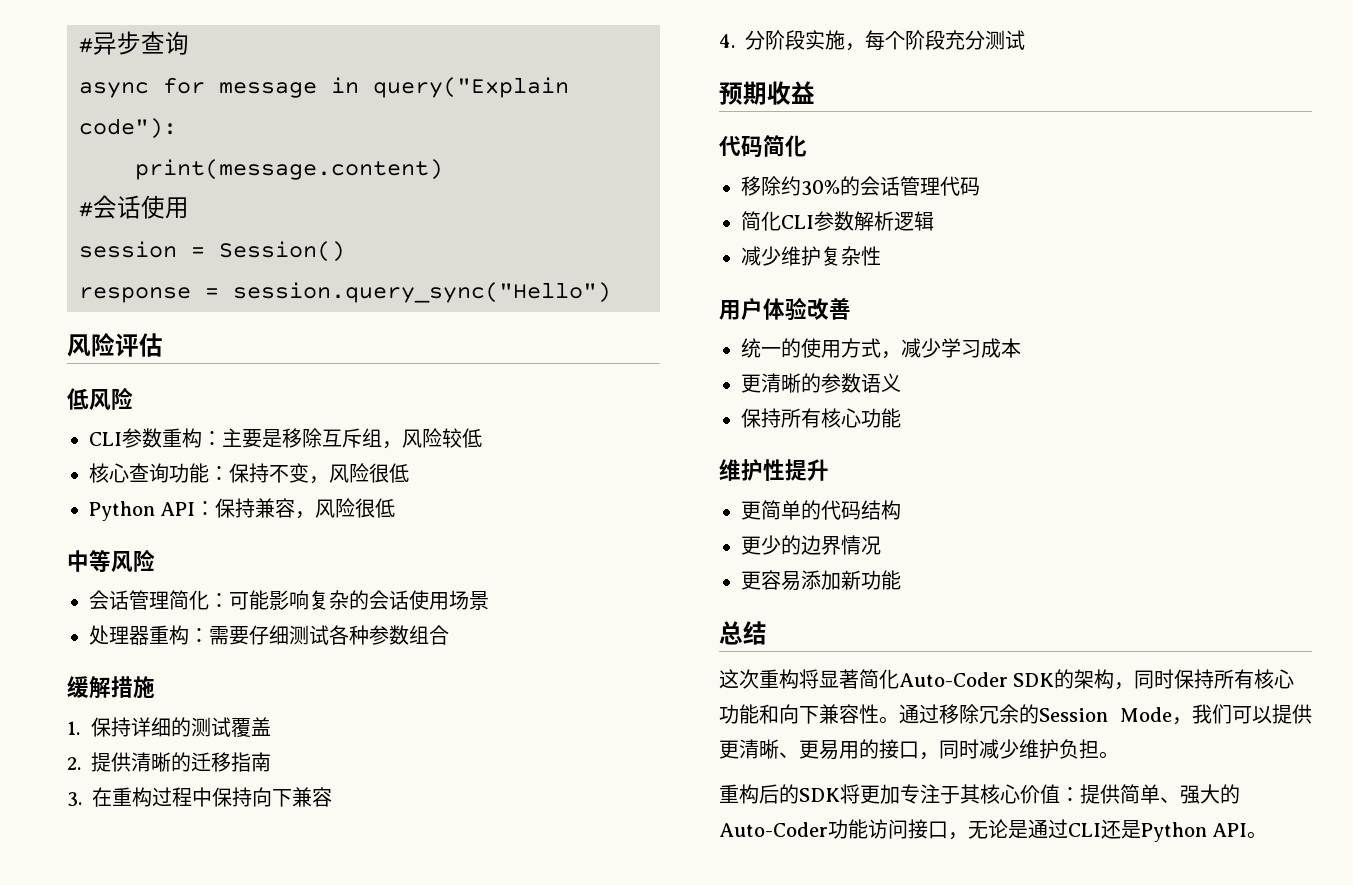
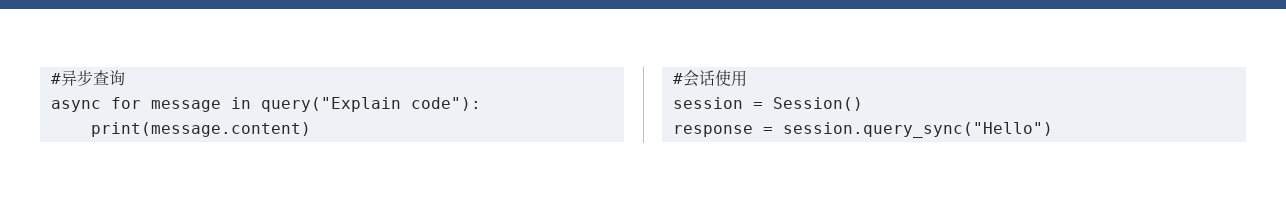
[67,333,163,357] [67,387,133,411] [89,428,482,449] [89,463,409,484] [89,498,396,521] [67,549,155,573] [89,590,489,610] [89,625,449,645] [67,676,155,699] [67,717,272,737] [67,752,272,772] [67,787,332,807] [719,30,1025,51] [719,81,815,105] [719,135,807,158] [741,176,980,196] [741,211,934,231] [741,246,881,266] [719,297,851,320] [741,338,1021,359] [741,373,901,393] [741,408,901,428] [719,459,829,481] [741,500,901,520] [741,535,881,555] [741,570,901,591] [719,621,767,645] [719,669,1295,690] [719,704,1312,725] [719,739,1119,760] [719,784,1240,804] [719,819,1268,842] // 风险评估 // 低风险 // CLI参数重构：主要是移除互斥组，风险较低 // 核心查询功能：保持不变，风险很低 // Python API：保持兼容，风险很低 // 中等风险 // 会话管理简化：可能影响复杂的会话使用场景 // 处理器重构：需要仔细测试各种参数组合 // 缓解措施 // 1.保持详细的测试覆盖 // 2.提供清晰的迁移指南 // 3.在重构过程中保持向下兼容 // 4.分阶段实施，每个阶段充分测试 // 预期收益 // 代码简化 // 移除约30%的会话管理代码 // 简化CLI参数解析逻辑 // 减少维护复杂性 // 用户体验改善 // 统一的使用方式，减少学习成本 // 更清晰的参数语义 // 保持所有核心功能 // 维护性提升 // 更简单的代码结构 // 更少的边界情况 // 更容易添加新功能 // 总结 // 这次重构将显著简化Auto-Coder SDK的架构，同时保持所有核心功能和向下兼容性。通过移除冗余的Session Mode，我们可以提供更清晰、更易用的接口，同时减少维护负担。 // 重构后的SDK将更加专注于其核心价值：提供简单、强大的Auto-Coder功能访问接口，无论是通过CLI还是Python API。 -> (1053, 130) none

